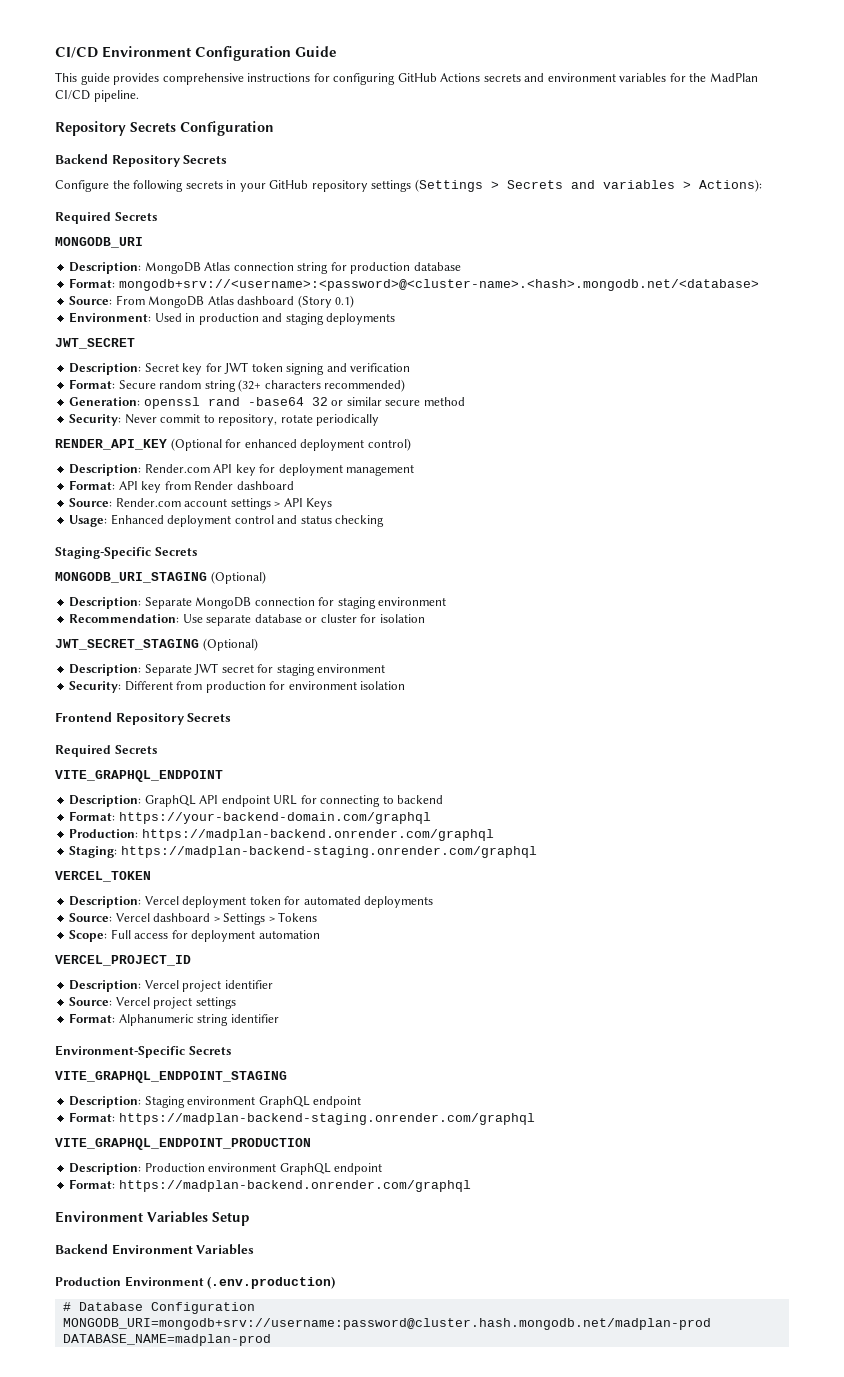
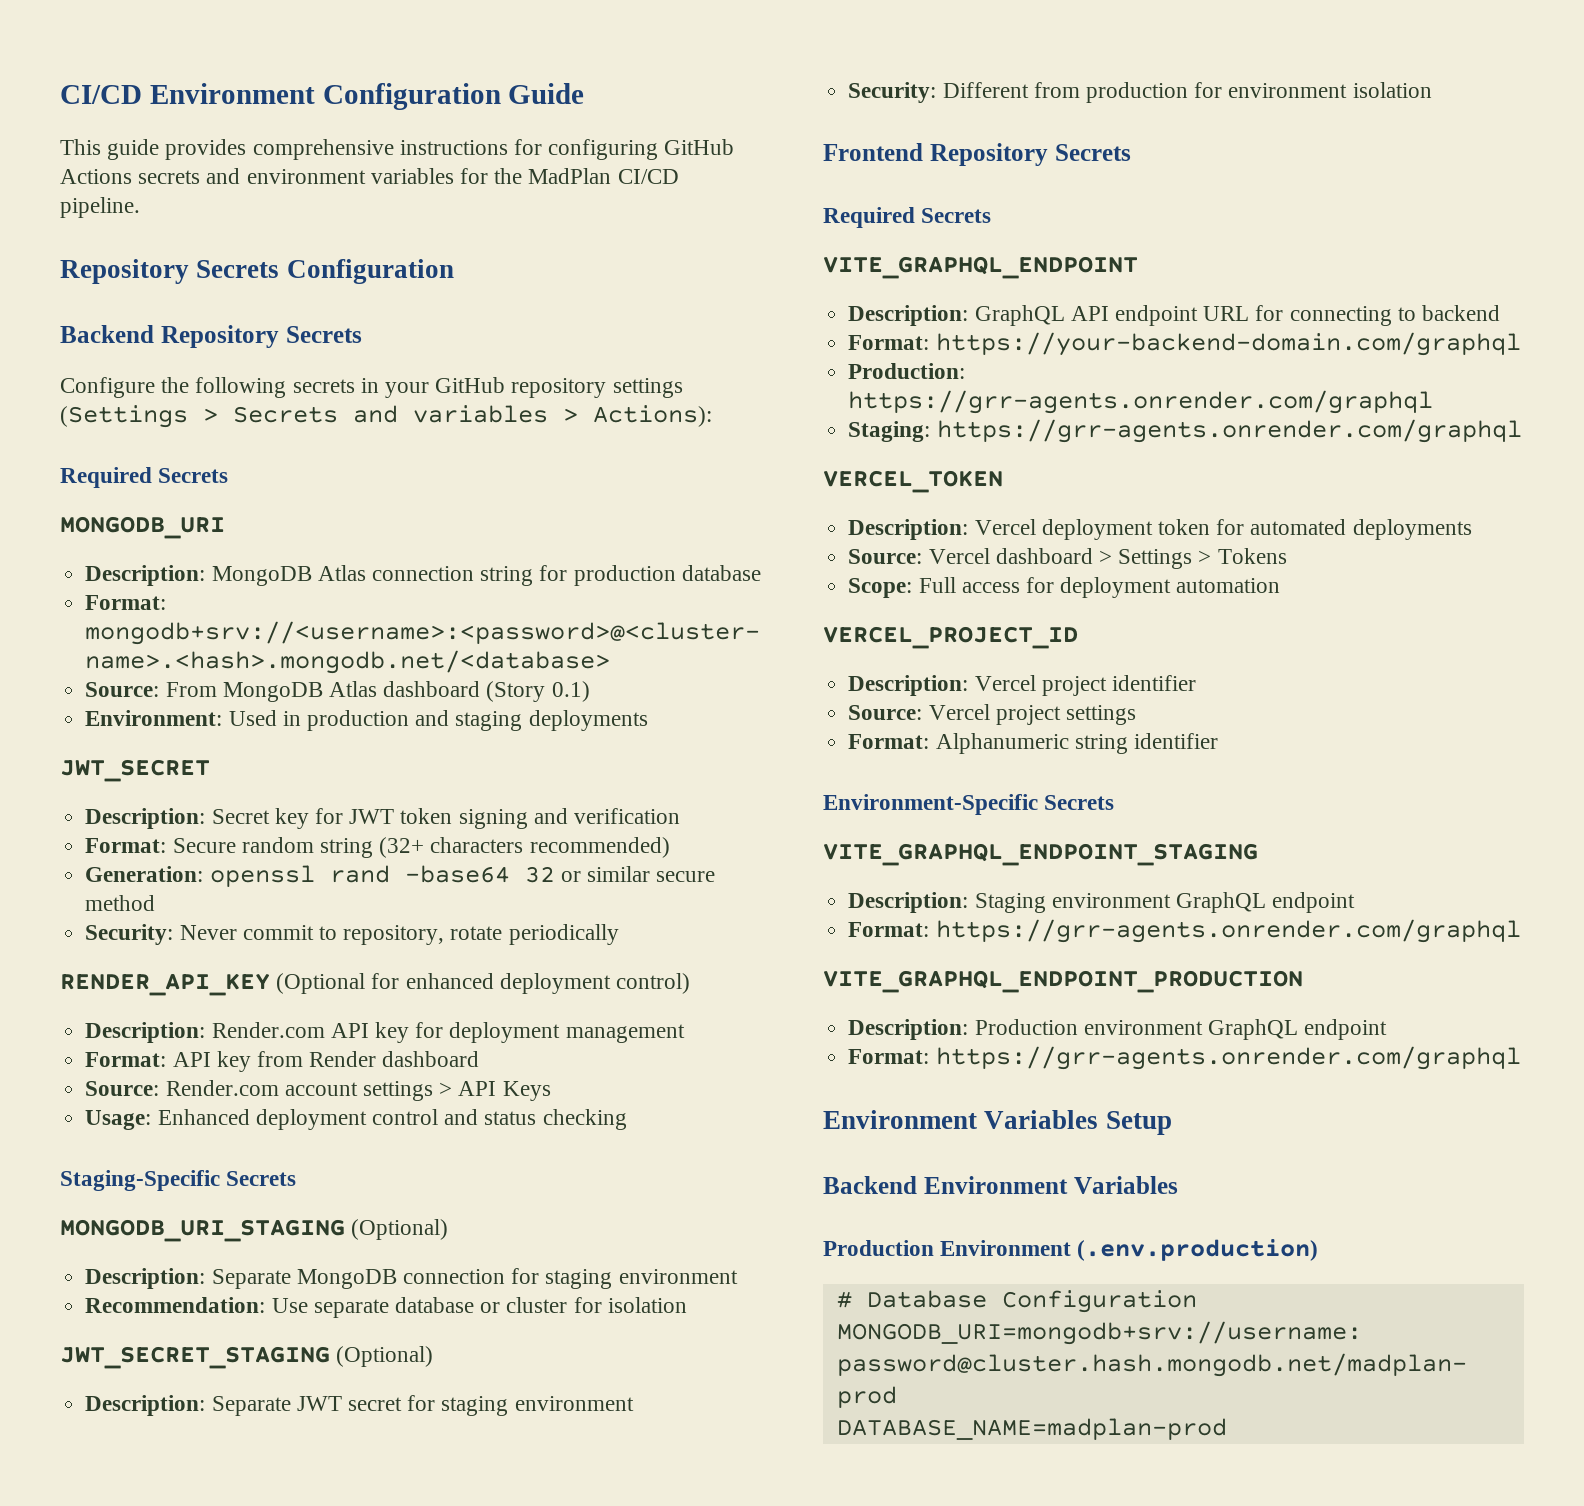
[141,829,494,841] https://madplan-backend.onrender.com/graphql -> [848,390,1434,414] https://grr-agents.onrender.com/graphql
[120,846,537,858] https://madplan-backend-staging.onrender.com/graphql -> [936,419,1522,443] https://grr-agents.onrender.com/graphql
[118,1113,535,1125] https://madplan-backend-staging.onrender.com/graphql -> [935,919,1521,943] https://grr-agents.onrender.com/graphql
[118,1180,471,1192] https://madplan-backend.onrender.com/graphql -> [935,1046,1521,1070] https://grr-agents.onrender.com/graphql

